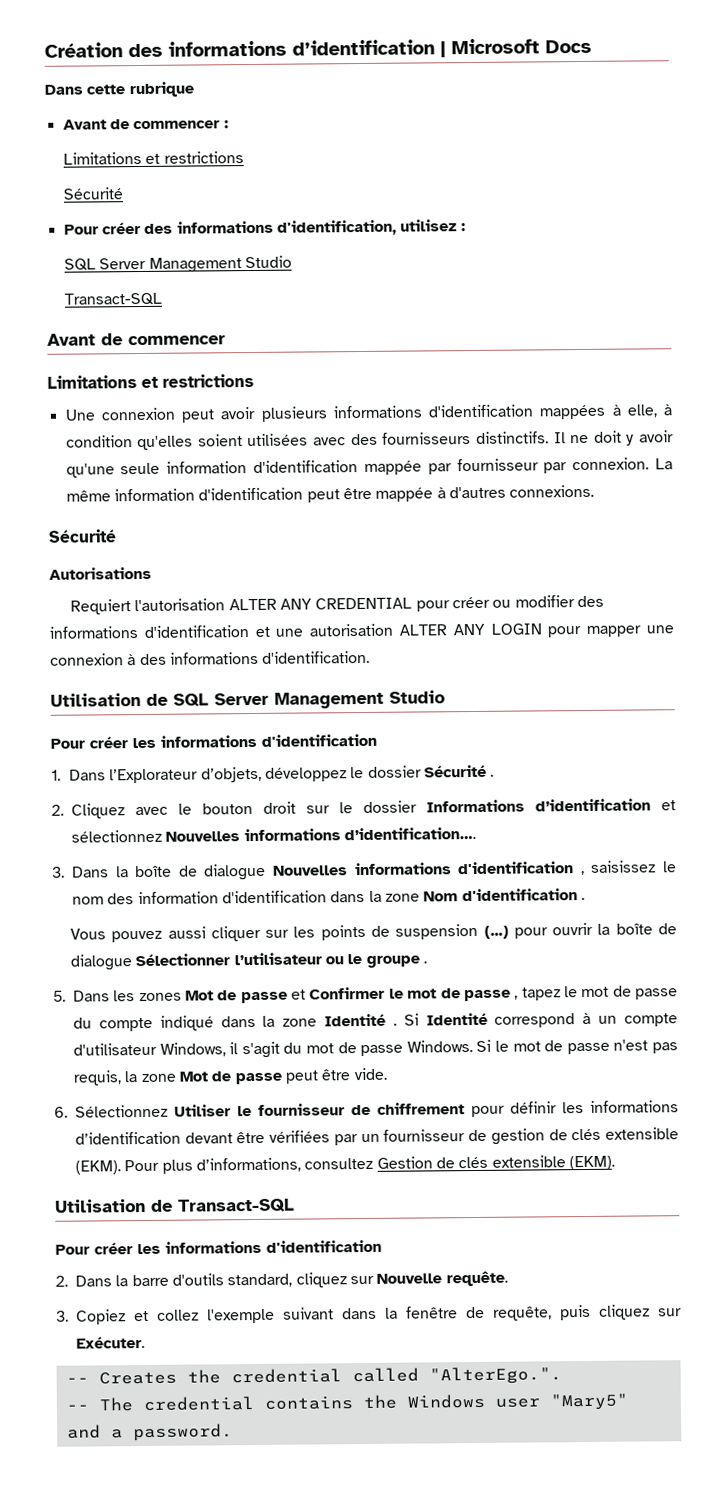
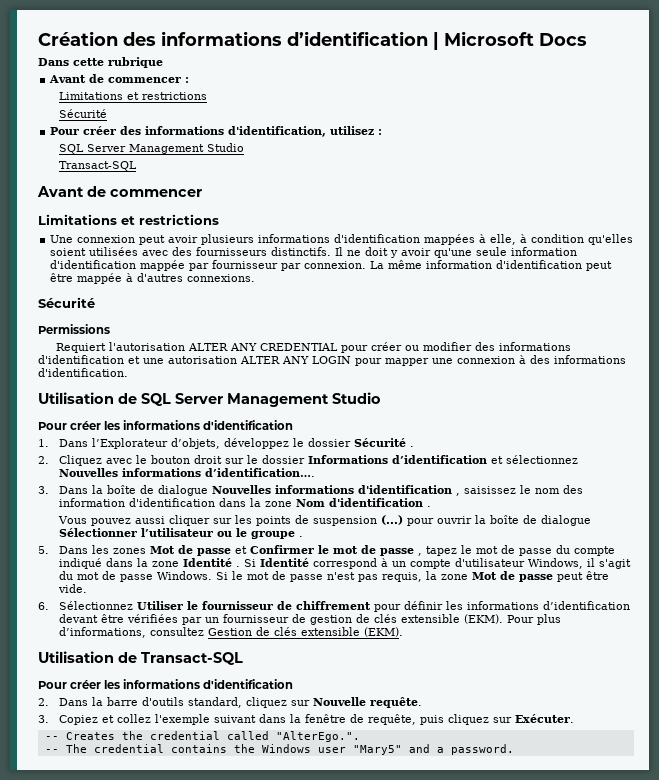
[49,566,152,580] Autorisations -> [38,324,110,334] Permissions

